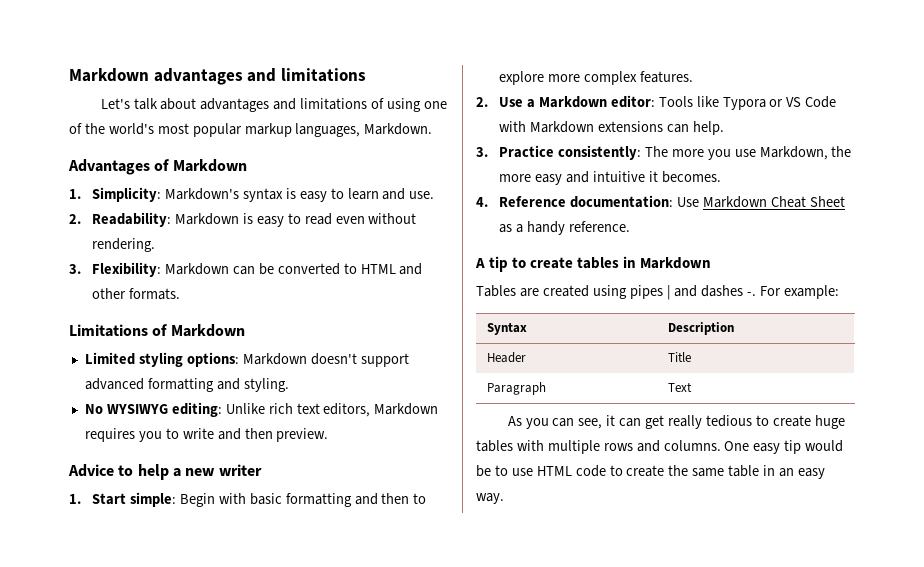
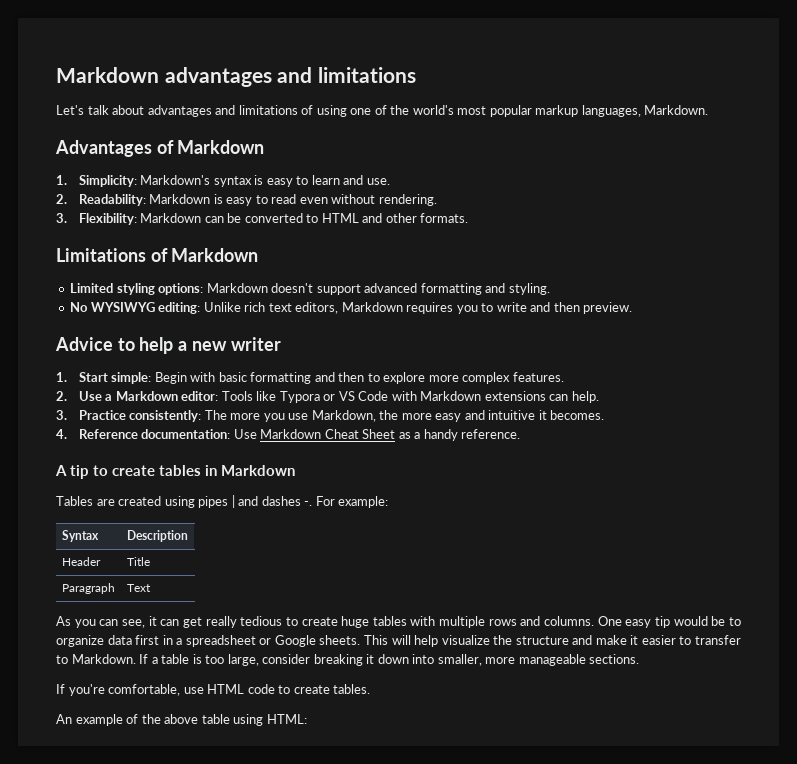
(508, 470) none -> [56,635,741,647] [56,654,640,666] [56,684,181,696] organize data first in a spreadsheet or Google sheets. This will help visualize the structure and make it easier to transfer to Markdown. If a table is too large, consider breaking it down into smaller, more manageable sections. // If you're comfortable,
[668,465,825,479] [476,493,504,504] the same table in an easy way. -> [333,684,371,694] [56,714,307,726] tables. // An example of the above table using HTML:

